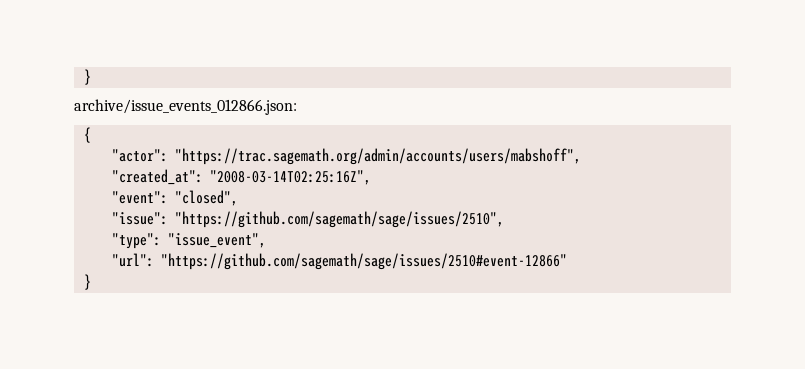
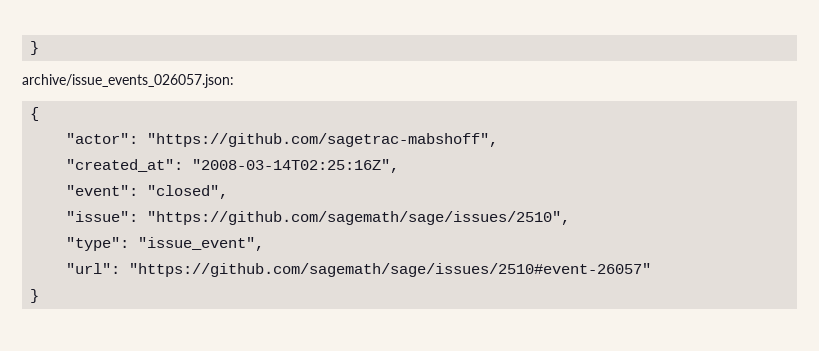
[74,99,297,115] archive/issue_events_012866.json: -> [22,74,234,88] archive/issue_events_026057.json:
[174,148,581,165] "https://trac.sagemath.org/admin/accounts/users/mabshoff", -> [147,133,499,147] "https://github.com/sagetrac-mabshoff",
[160,253,567,270] "https://github.com/sagemath/sage/issues/2510#event-12866" -> [129,263,652,277] "https://github.com/sagemath/sage/issues/2510#event-26057"

